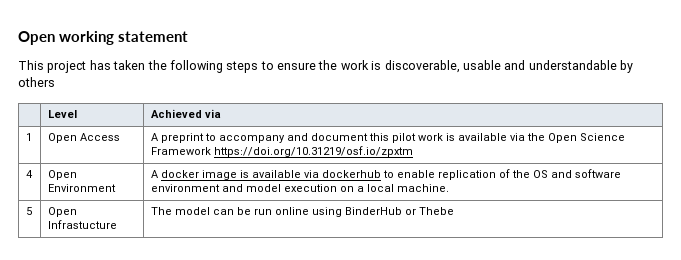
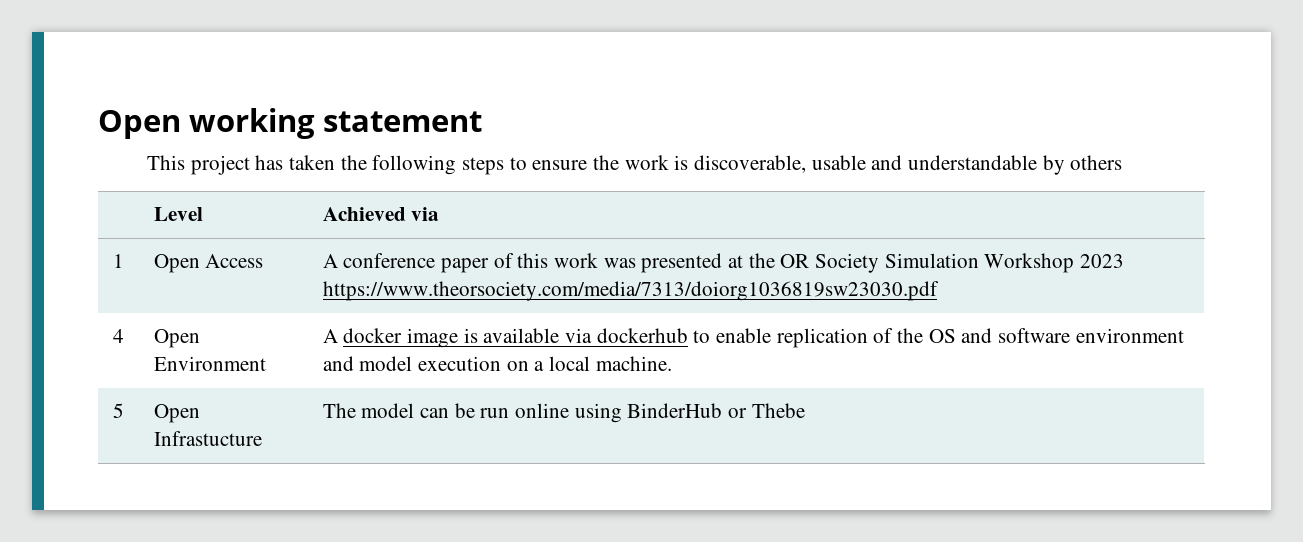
[160,133,625,143] [150,146,413,157] preprint to accompany and document this pilot work is available via the Open Science Framework https://doi.org/10.31219/osf.io/zpxtm -> [343,253,1125,273] [322,281,939,301] conference paper of this work was presented at the OR Society Simulation Workshop 2023 https://www.theorsociety.com/media/7313/doiorg1036819sw23030.pdf

